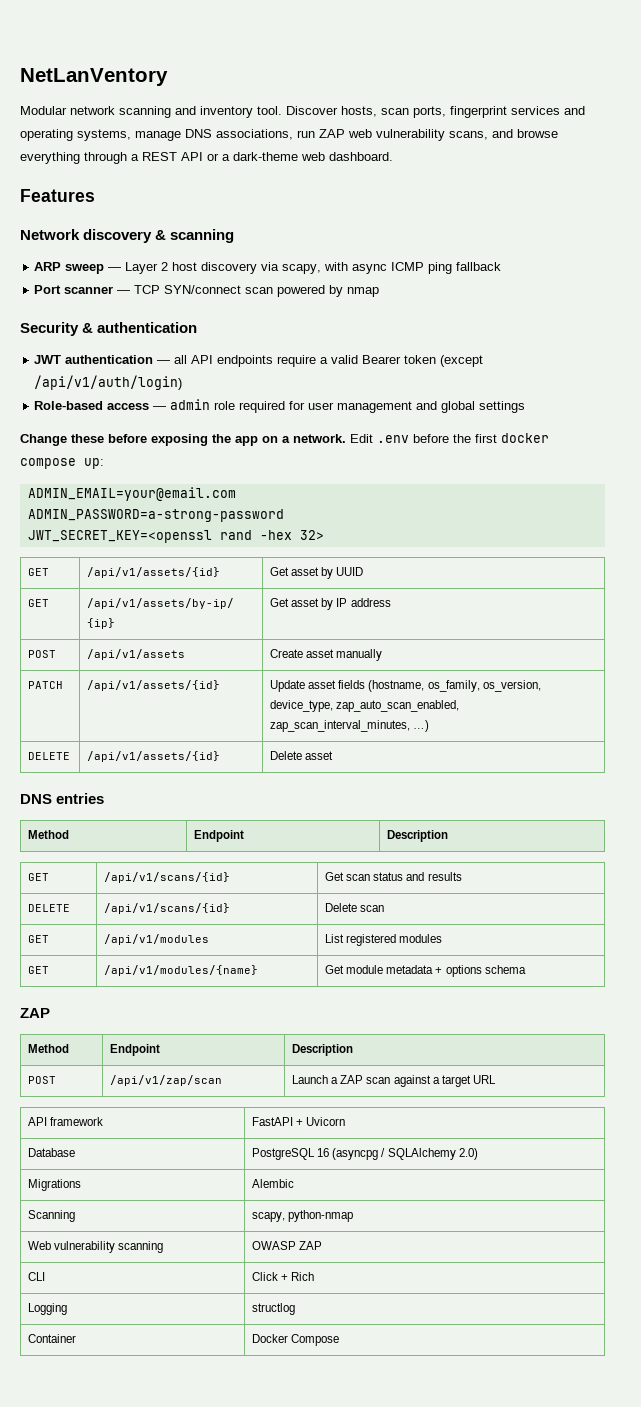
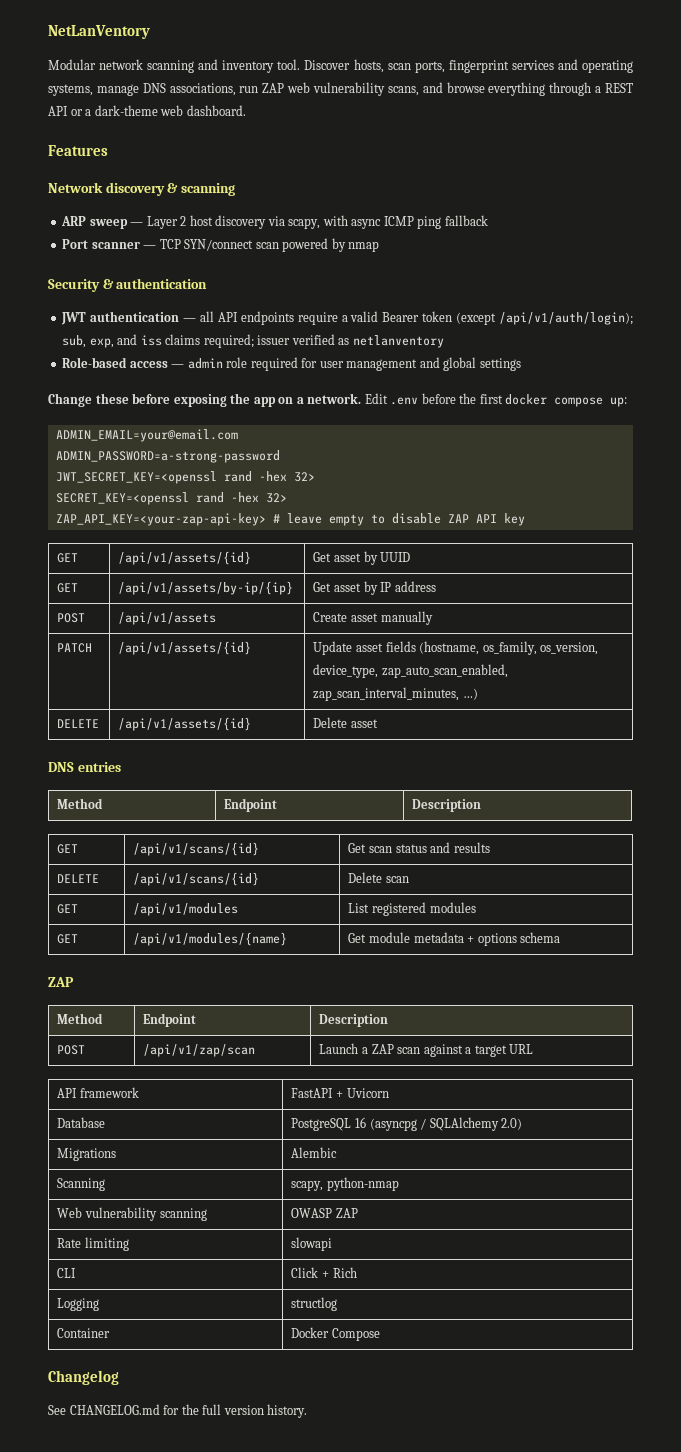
[34,375,183,390] /api/v1/auth/login) -> [499,312,633,325] [62,334,444,348] /api/v1/auth/login); sub, exp, and iss claims required; issuer verified as netlanventory
(324, 535) none -> [55,492,287,505] [55,513,525,526] // SECRET_KEY=<openssl rand -hex 32> // ZAP_API_KEY=<your-zap-api-key> # leave empty to disable ZAP API key
(323, 1245) none -> [57,1237,129,1251] [291,1237,333,1251] // Rate limiting | slowapi
(340, 1340) none -> [48,1370,119,1385] [48,1404,308,1418] // Changelog // See CHANGELOG.md for the full version history.

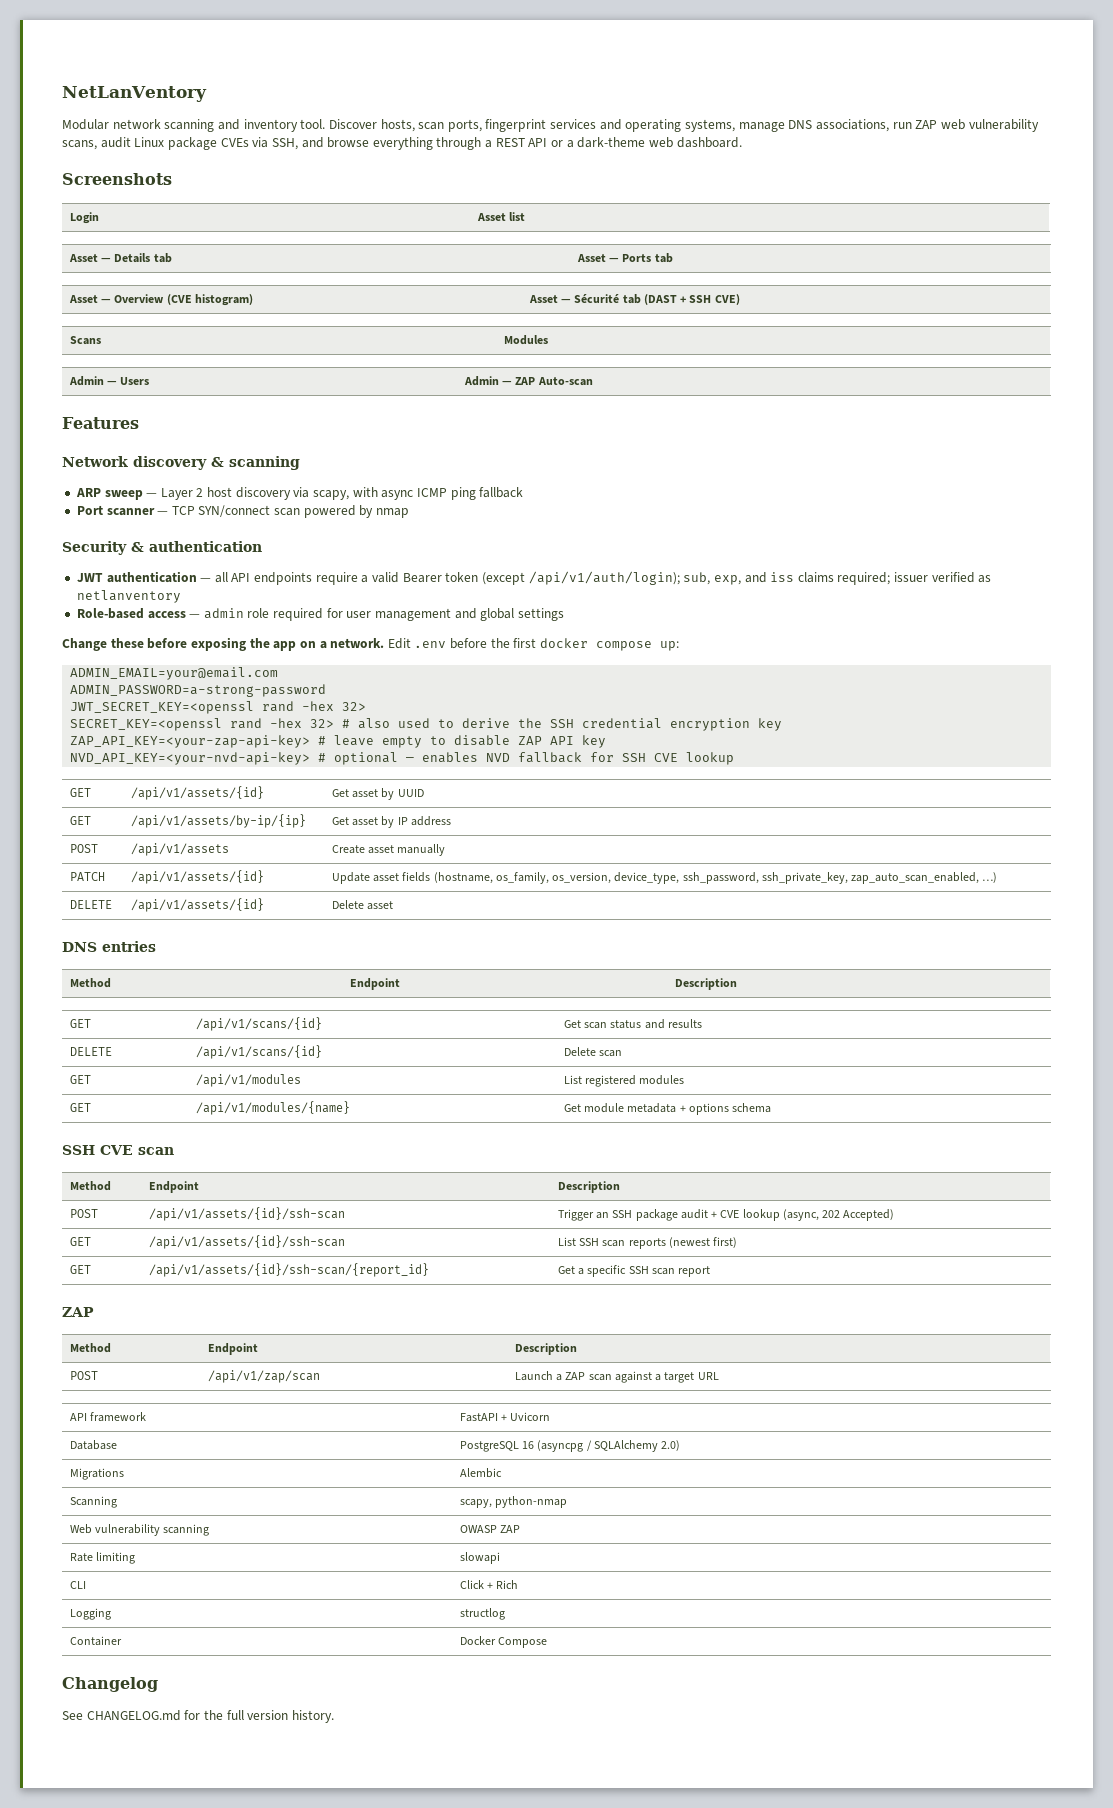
(419, 91) none -> [100,137,298,150] audit Linux package CVEs via SSH,
(246, 110) none -> [62,173,172,185] [69,212,99,224] [476,212,526,221] [68,253,172,263] [576,253,673,263] [68,294,253,306] [528,294,740,305] [69,336,101,345] [503,335,548,345] [68,376,150,386] [463,376,593,386] // Screenshots // Login | Asset list // Asset — Details tab | Asset — Ports tab // Asset — Overview (CVE histogram) | Asset — Sécurité tab (DAST + SSH CVE) // Scans | Modules // Admin — Users | Admin — ZAP Auto-scan
(287, 498) none -> [342,718,783,731] # also used to derive the SSH credential encryption key
(525, 519) none -> [70,752,735,765] // NVD_API_KEY=<your-nvd-api-key> # optional — enables NVD fallback for SSH CVE lookup
[381,664,508,678] [313,687,460,701] zap_auto_scan_enabled, zap_scan_interval_minutes, -> [682,872,980,884] ssh_password, ssh_private_key, zap_auto_scan_enabled,
(561, 937) none -> [62,1145,174,1155] [69,1181,111,1191] [148,1181,199,1193] [557,1181,620,1193] [69,1209,98,1218] [148,1207,345,1221] [557,1209,895,1221] [69,1237,91,1246] [148,1235,345,1249] [557,1237,738,1249] [69,1265,91,1274] [148,1263,429,1277] [557,1265,711,1277] // SSH CVE scan // Method | Endpoint | Description // POST | /api/v1/assets/{id}/ssh-scan | Trigger an SSH package audit + CVE lookup (async, 202 Accepted) // GET | /api/v1/assets/{id}/ssh-scan | List SSH scan reports (newest first) // GET | /api/v1/assets/{id}/ssh-scan/{report_id} | Get a specific SSH scan report

